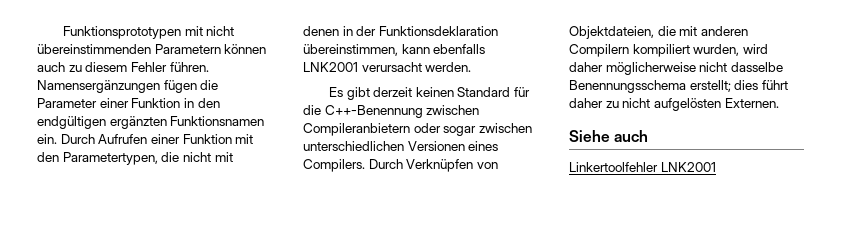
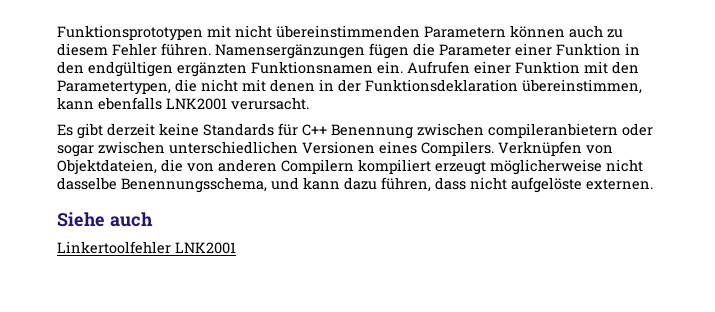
[60,134,95,144] Durch -> (403, 67) none
[361,62,472,72] verursacht werden. -> [231,97,309,110] verursacht.
[415,87,531,97] [303,105,480,118] [303,123,410,136] keinen Standard für die C++-Benennung zwischen Compileranbietern -> [159,123,618,139] keine Standards für C++ Benennung zwischen compileranbietern
[368,159,403,169] Durch -> (494, 148) none
[679,26,698,36] mit -> [187,163,214,172] von
[693,44,768,56] [569,62,783,75] [569,80,788,93] [569,98,779,111] wurden, wird daher möglicherweise nicht dasselbe Benennungsschema erstellt; dies führt daher zu nicht aufgelösten Externen. -> [435,159,643,175] [57,177,653,193] erzeugt möglicherweise nicht dasselbe Benennungsschema, und kann dazu führen, dass nicht aufgelöste externen.

